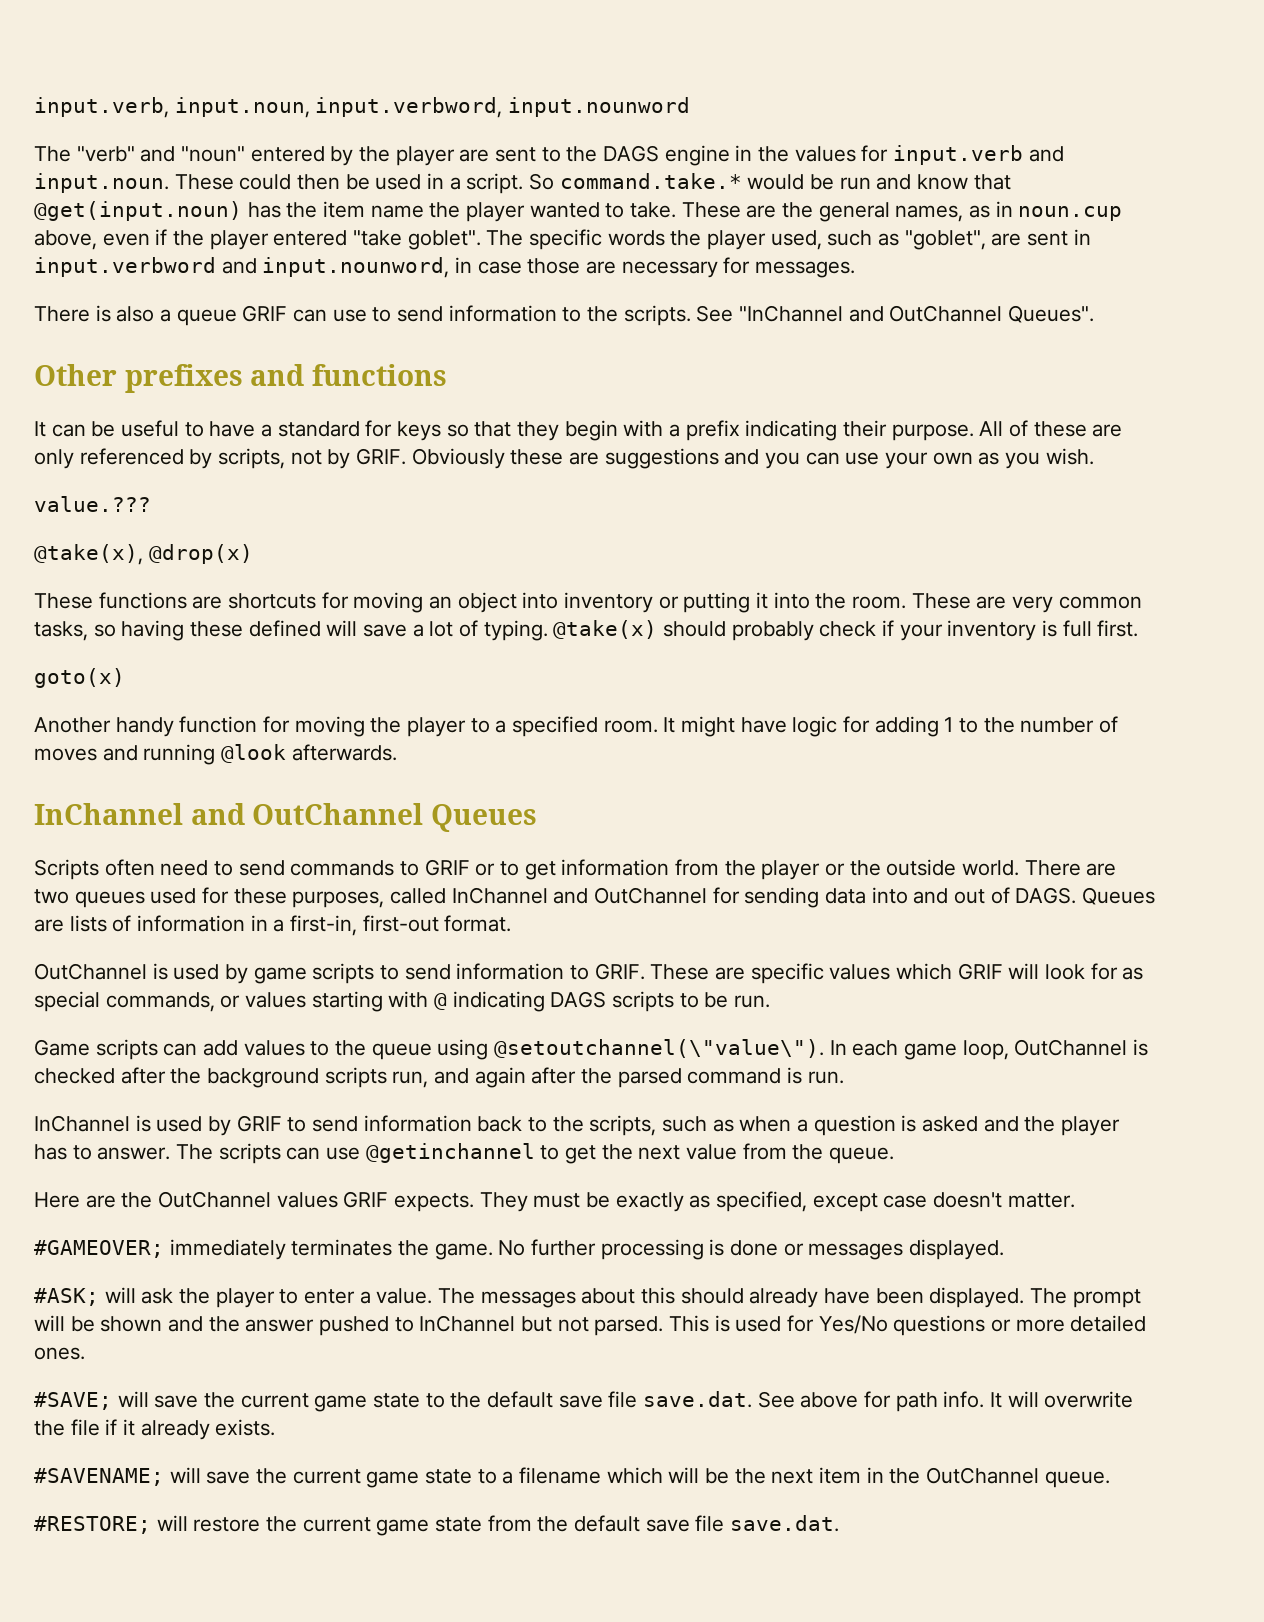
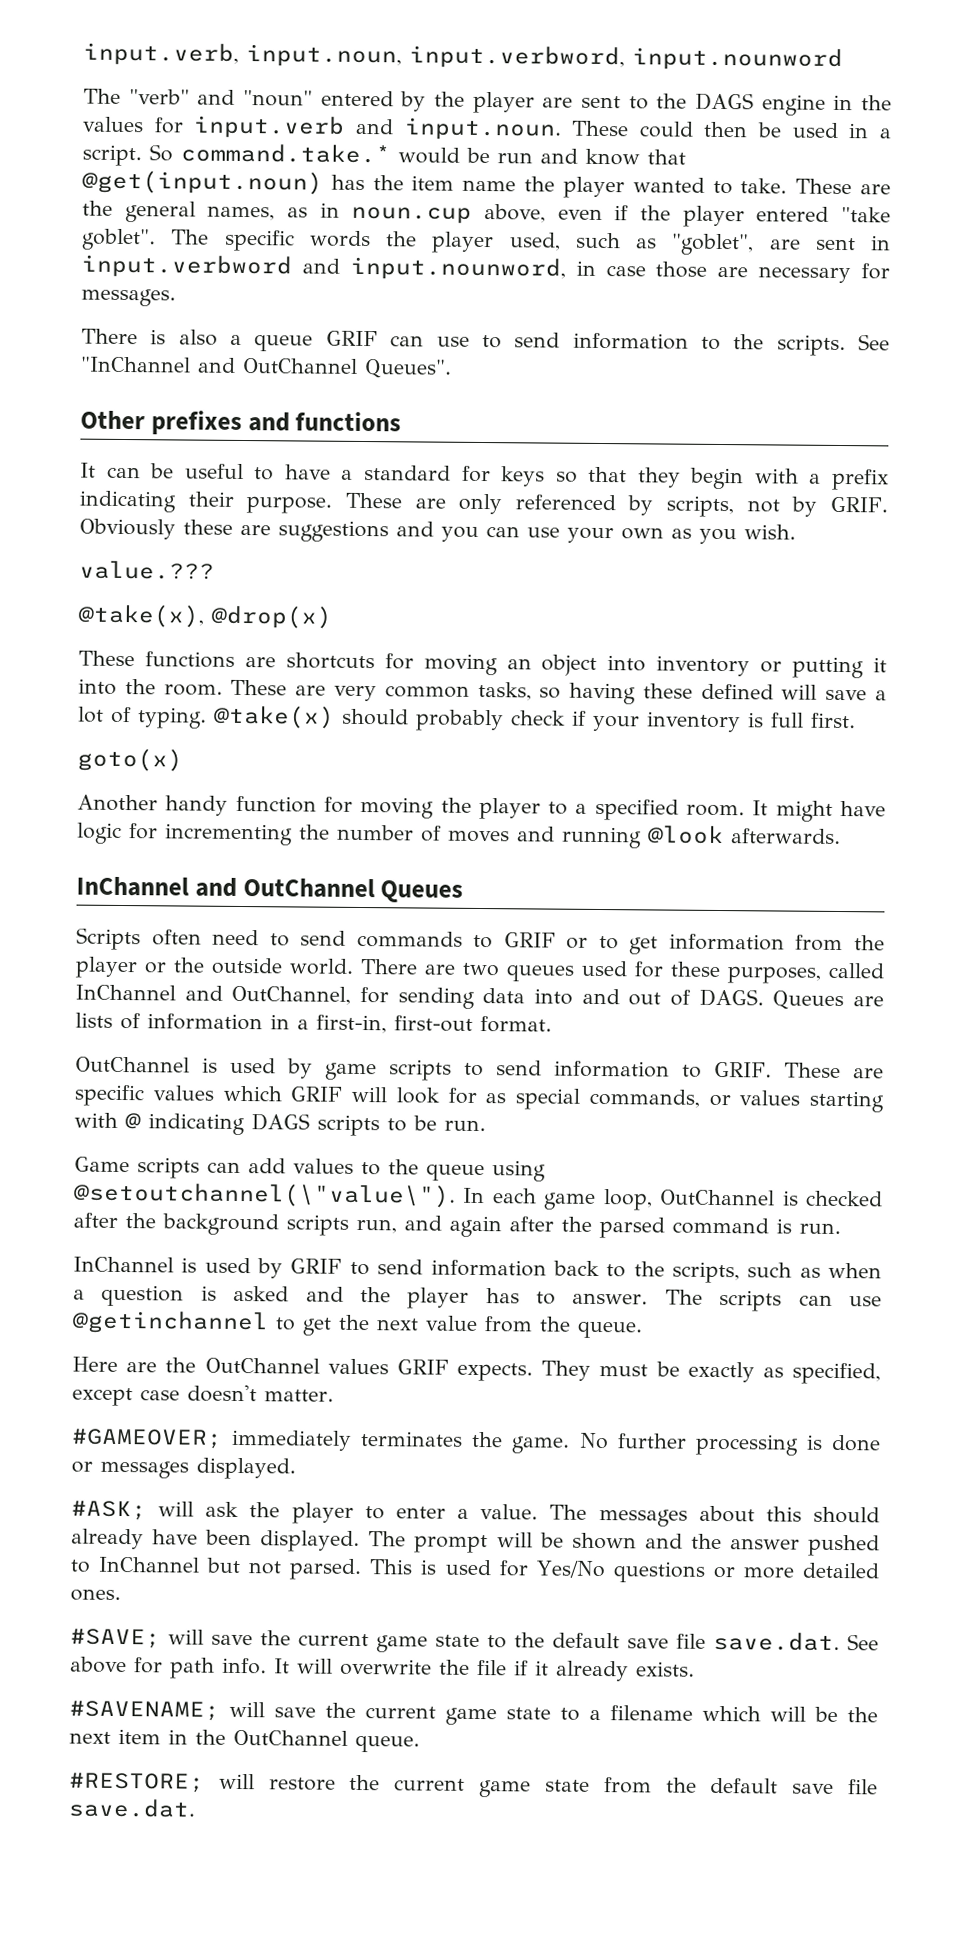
[979,420,1087,437] All of these -> [344,492,402,509] These
[874,716,979,737] adding 1 to -> [165,823,293,846] incrementing
[594,887,708,904] OutChannel -> [231,985,352,1005] OutChannel,

